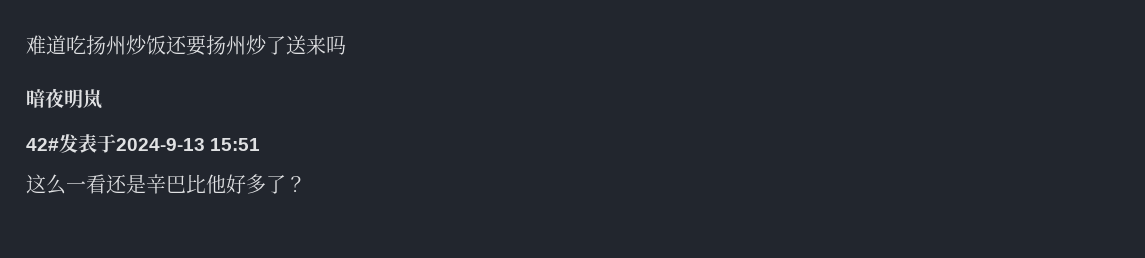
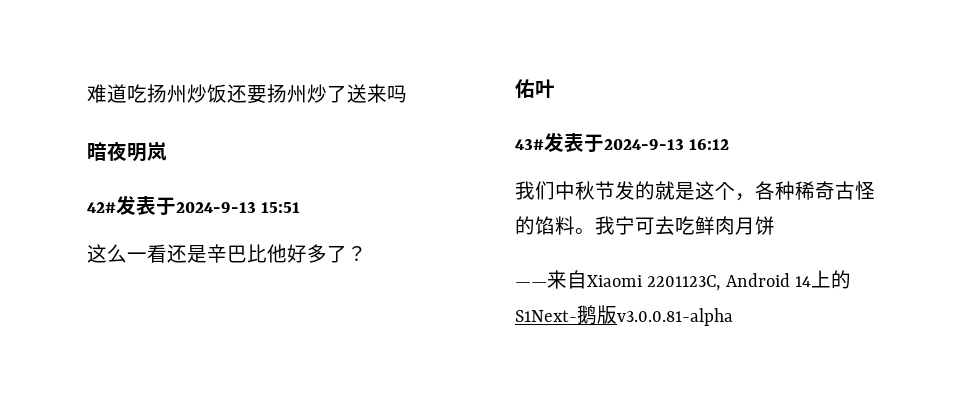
(306, 184) none -> [515,79,555,98] [515,132,730,152] [515,181,875,201] [515,216,775,235] [515,270,851,291] [515,305,733,326] // 佑叶 // 43#发表于2024-9-13 16:12 // 我们中秋节发的就是这个，各种稀奇古怪的馅料。我宁可去吃鲜肉月饼 // ——来自Xiaomi 2201123C, Android 14上的S1Next-鹅版v3.0.0.81-alpha

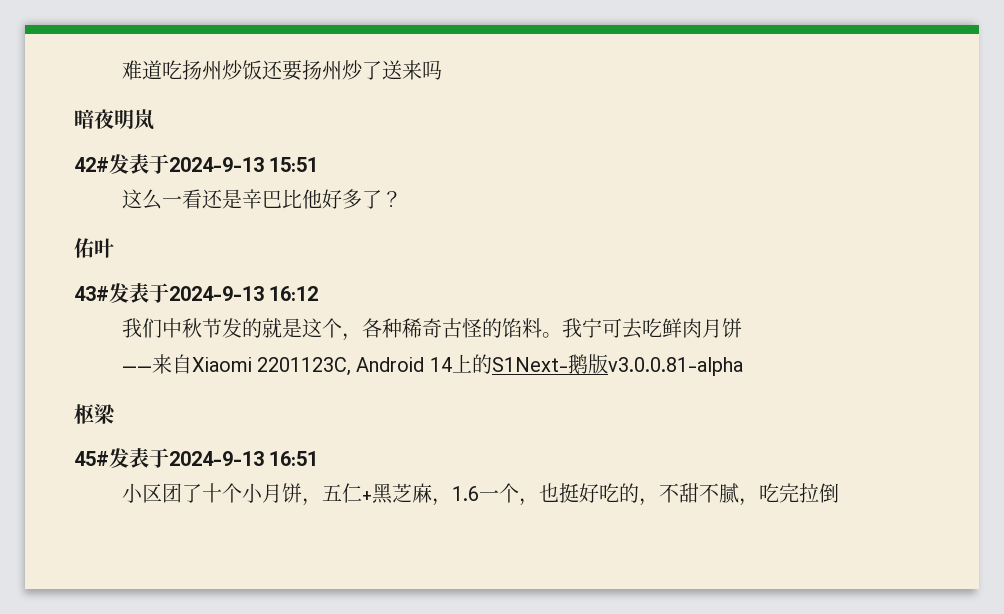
(733, 317) none -> [74,403,116,424] [74,448,319,468] [121,483,839,506] // 枢梁 // 45#发表于2024-9-13 16:51 // 小区团了十个小月饼，五仁+黑芝麻，1.6一个，也挺好吃的，不甜不腻，吃完拉倒

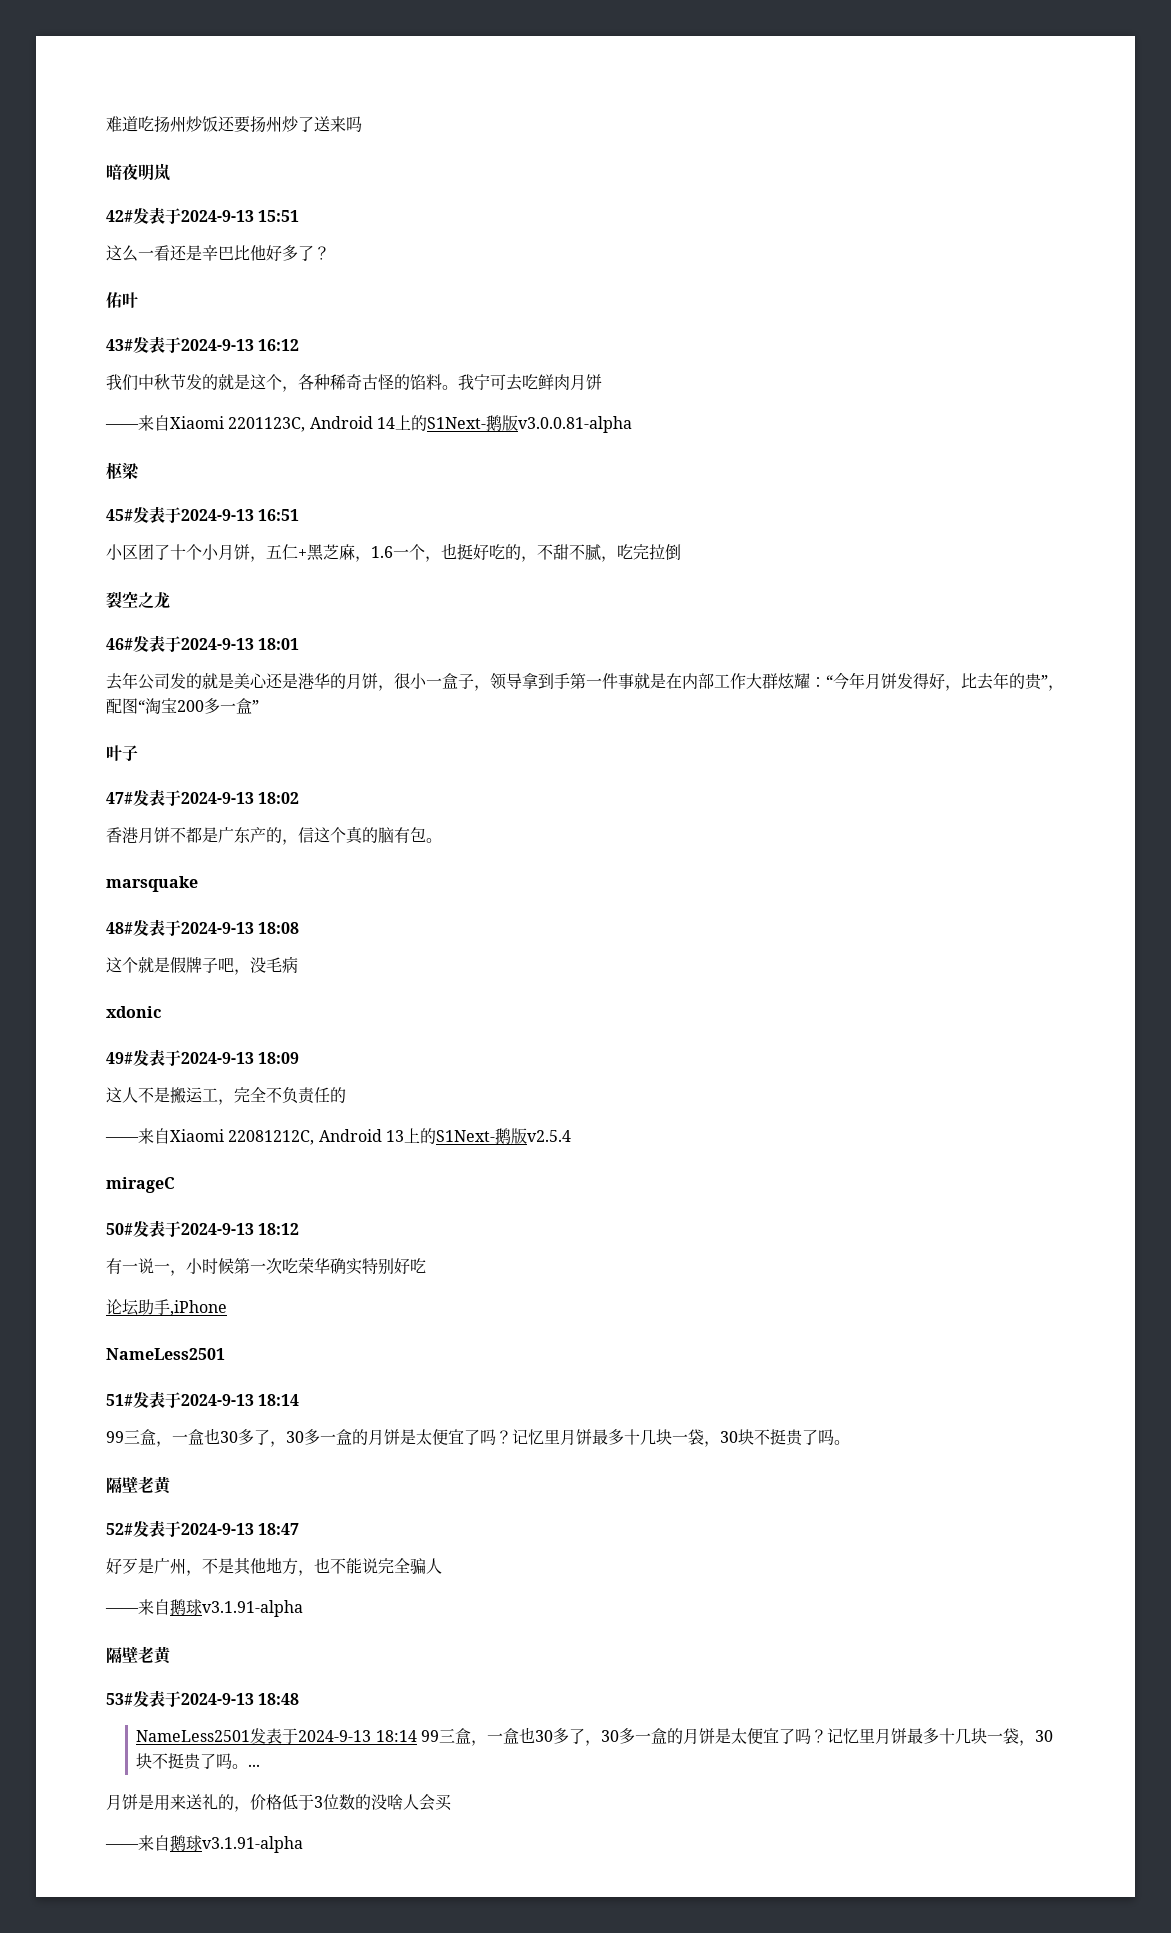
(839, 493) none -> [106,591,170,609] [106,635,300,652] [106,672,1064,691] [106,698,259,714] [106,745,138,761] [106,789,300,806] [106,826,442,845] [106,876,198,892] [106,919,300,936] [106,956,298,975] [106,1006,161,1018] [106,1049,300,1066] [106,1087,346,1105] [105,1128,571,1145] [106,1177,175,1193] [106,1220,300,1237] [106,1257,426,1276] [106,1299,227,1316] [106,1348,225,1360] [106,1391,300,1408] [106,1428,850,1447] [106,1476,172,1494] [106,1520,300,1537] [106,1557,442,1576] [105,1599,303,1617] [106,1646,172,1664] [106,1690,300,1707] [136,1727,1053,1746] [136,1753,261,1770] [106,1794,452,1812] [105,1835,303,1853] // 裂空之龙 // 46#发表于2024-9-13 18:01 // 去年公司发的就是美心还是港华的月饼，很小一盒子，领导拿到手第一件事就是在内部工作大群炫耀：“今年月饼发得好，比去年的贵”，配图“淘宝200多一盒” // 叶子 // 47#发表于2024-9-13 18:02 // 香港月饼不都是广东产的，信这个真的脑有包。 // marsquake // 48#发表于2024-9-13 18:08 // 这个就是假牌子吧，没毛病 // xdonic // 49#发表于2024-9-13 18:09 // 这人不是搬运工，完全不负责任的 // ——来自Xiaomi 22081212C, Android 13上的S1Next-鹅版v2.5.4 // mirageC // 50#发表于2024-9-13 18:12 // 有一说一，小时候第一次吃荣华确实特别好吃 // 论坛助手,iPhone // NameLess2501 // 51#发表于2024-9-13 18:14 // 99三盒，一盒也30多了，30多一盒的月饼是太便宜了吗？记忆里月饼最多十几块一袋，30块不挺贵了吗。 // 隔壁老黄 // 52#发表于2024-9-13 18:47 // 好歹是广州，不是其他地方，也不能说完全骗人 // ——来自鹅球v3.1.91-alpha // 隔壁老黄 // 53#发表于2024-9-13 18:48 // NameLess2501发表于2024-9-13 18:14 99三盒，一盒也30多了，30多一盒的月饼是太便宜了吗？记忆里月饼最多十几块一袋，30块不挺贵了吗。... // 月饼是用来送礼的，价格低于3位数的没啥人会买 // ——来自鹅球v3.1.91-alpha

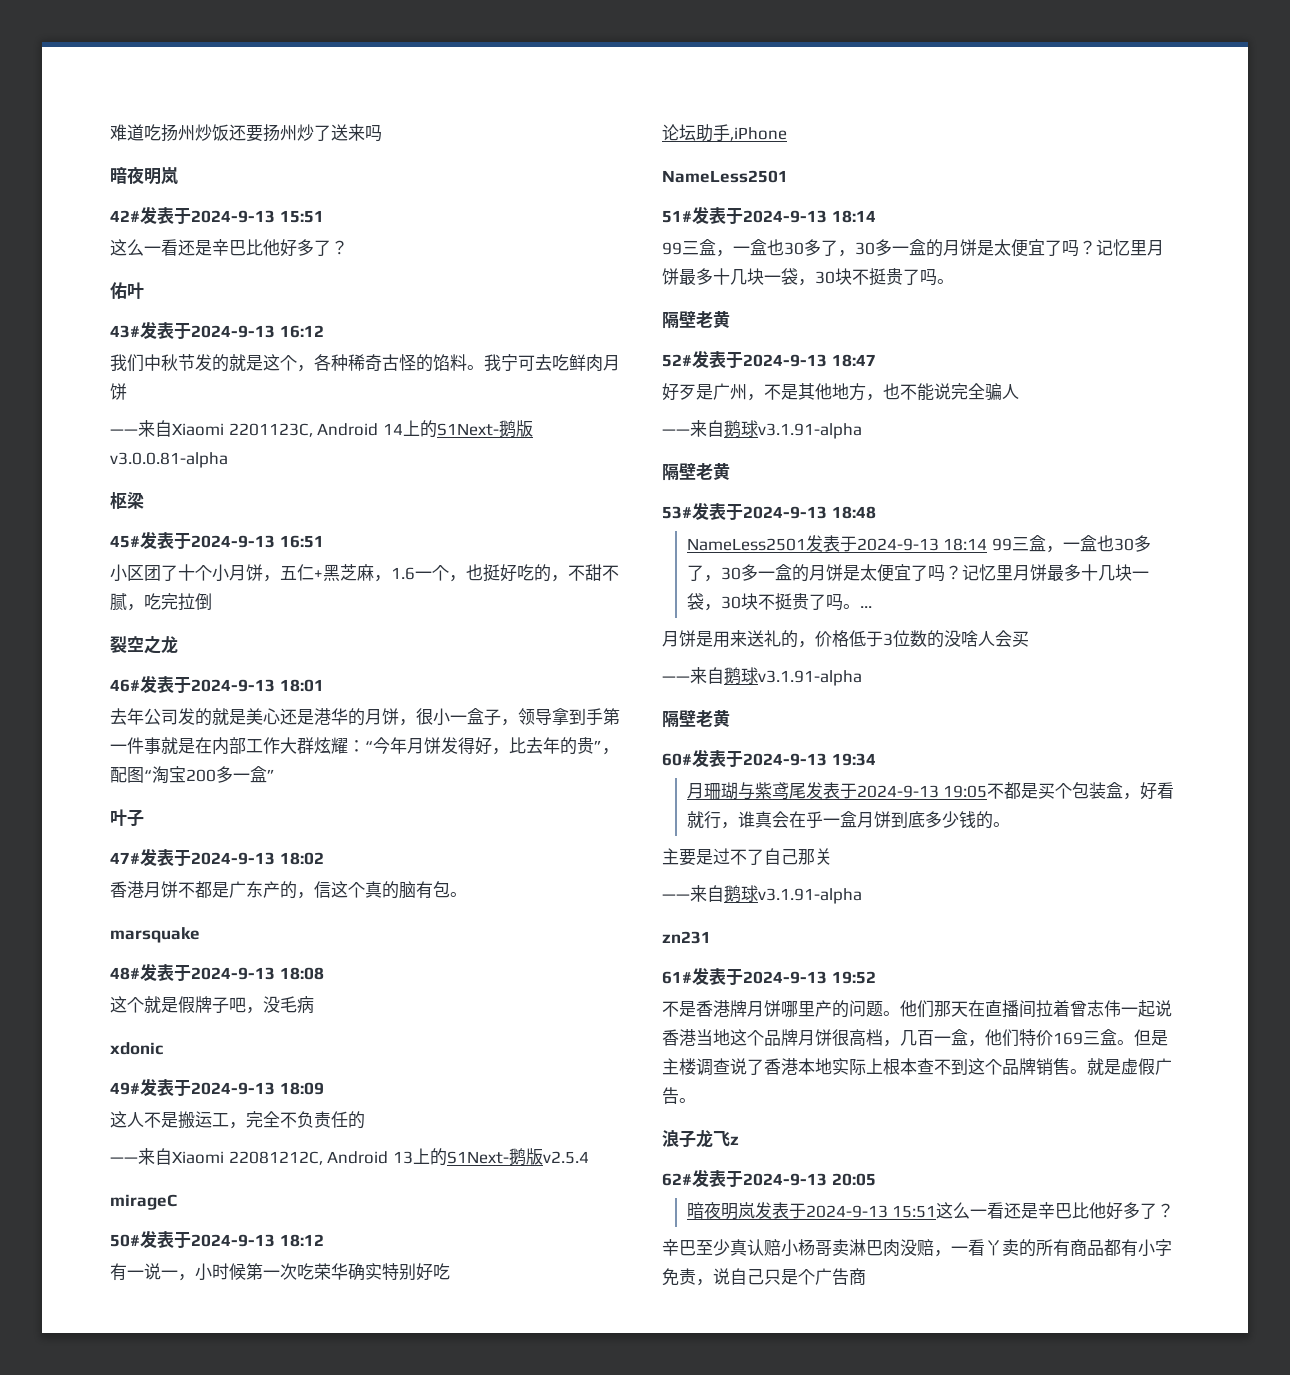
(303, 1844) none -> [662,710,730,728] [662,749,876,767] [686,782,1175,800] [686,811,1010,829] [662,848,832,866] [662,885,862,904] [662,931,711,944] [662,967,876,985] [662,1000,1172,1018] [662,1029,1168,1047] [662,1058,1172,1076] [662,1087,696,1104] [662,1130,739,1148] [662,1169,876,1187] [686,1202,1175,1220] [662,1239,1172,1257] [662,1268,866,1286] // 隔壁老黄 // 60#发表于2024-9-13 19:34 // 月珊瑚与紫鸢尾发表于2024-9-13 19:05不都是买个包装盒，好看就行，谁真会在乎一盒月饼到底多少钱的。 // 主要是过不了自己那关 // ——来自鹅球v3.1.91-alpha // zn231 // 61#发表于2024-9-13 19:52 // 不是香港牌月饼哪里产的问题。他们那天在直播间拉着曾志伟一起说香港当地这个品牌月饼很高档，几百一盒，他们特价169三盒。但是主楼调查说了香港本地实际上根本查不到这个品牌销售。就是虚假广告。 // 浪子龙飞z // 62#发表于2024-9-13 20:05 // 暗夜明岚发表于2024-9-13 15:51这么一看还是辛巴比他好多了？ // 辛巴至少真认赔小杨哥卖淋巴肉没赔，一看丫卖的所有商品都有小字免责，说自己只是个广告商

